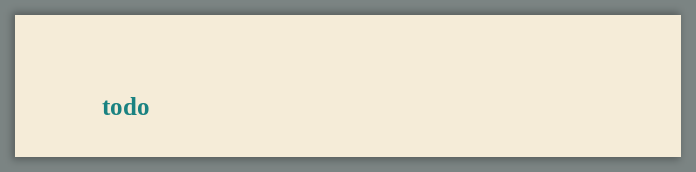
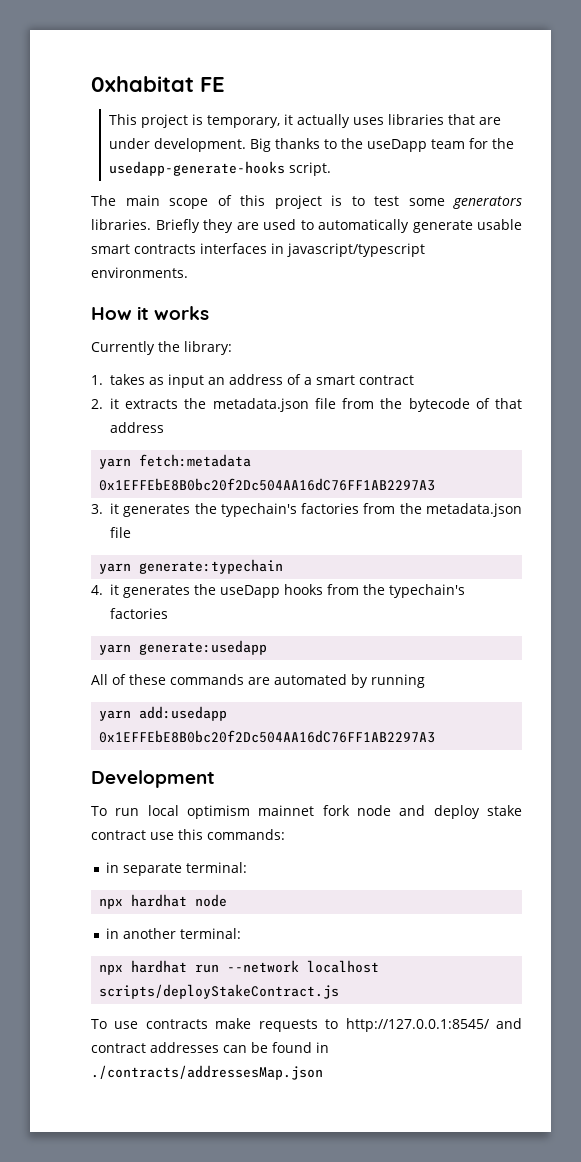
[102,97,150,115] todo -> [91,76,225,92] [108,114,501,128] [108,138,514,152] [108,161,331,176] [91,195,522,209] [91,219,522,233] [91,243,425,257] [91,267,188,278] [91,306,210,320] [91,341,232,355] [91,374,414,388] [91,398,522,412] [110,422,164,433] [99,454,252,469] [99,478,436,491] [91,503,522,517] [110,527,131,538] [99,559,284,574] [91,584,465,598] [110,608,168,619] [99,640,268,655] [91,674,425,688] [99,706,228,721] [99,730,436,743] [91,770,215,788] [91,805,522,819] [91,829,285,840] [106,862,248,876] [99,894,228,909] [106,928,242,939] [99,960,380,975] [99,984,340,999] [91,1018,522,1032] [91,1042,329,1053] [91,1065,323,1080] 0xhabitat FE // This project is temporary, it actually uses libraries that are under development. Big thanks to the useDapp team for the usedapp-generate-hooks script. // The main scope of this project is to test some generators libraries. Briefly they are used to automatically generate usable smart contracts interfaces in javascript/typescript environments. // How it works // Currently the library: // 1. takes as input an address of a smart contract // 2. it extracts the metadata.json file from the bytecode of that address // yarn fetch:metadata 0x1EFFEbE8B0bc20f2Dc504AA16dC76FF1AB2297A3 // 3. it generates the typechain's factories from the metadata.json file // yarn generate:typechain // 4. it generates the useDapp hooks from the typechain's factories // yarn generate:usedapp // All of these commands are automated by running // yarn add:usedapp 0x1EFFEbE8B0bc20f2Dc504AA16dC76FF1AB2297A3 // Development // To run local optimism mainnet fork node and deploy stake contract use this commands: // in separate terminal: // npx hardhat node // in another terminal: // npx hardhat run --network localhost scripts/deployStakeContract.js // To use contracts make requests to http://127.0.0.1:8545/ and contract addresses can be found in ./contracts/addressesMap.json

